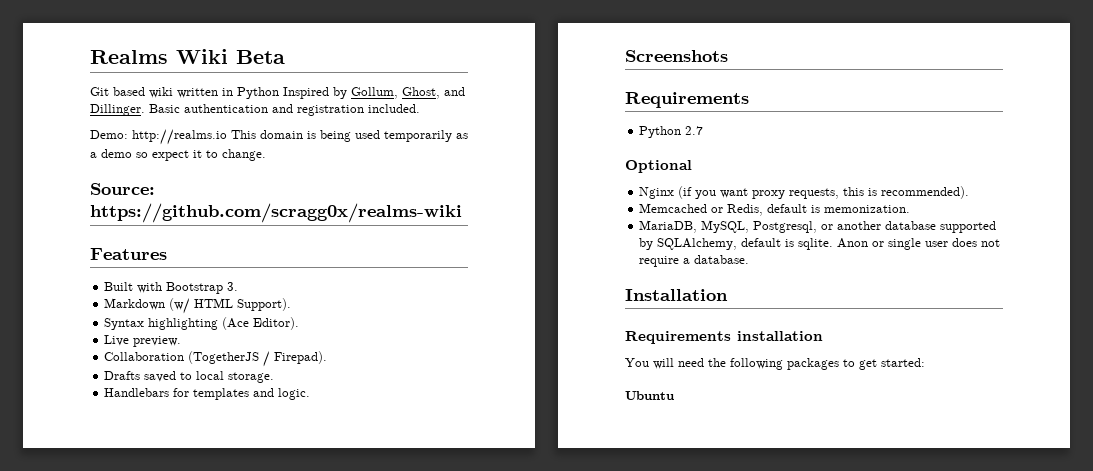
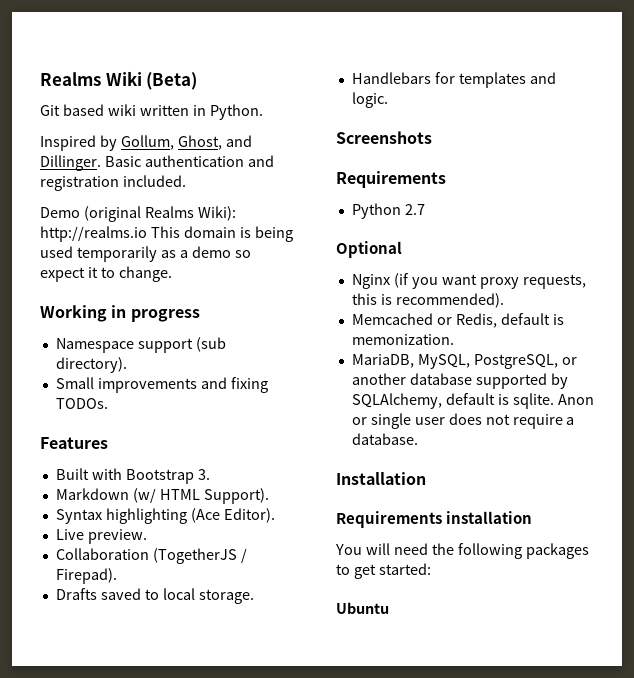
[236,50,285,64] Beta -> [146,72,198,90] (Beta)
[237,87,279,99] Python -> [209,104,263,120] Python. //
[90,130,128,139] Demo: -> [40,206,236,222] Demo (original Realms Wiki):
[90,183,155,195] [90,203,462,223] Source: https://github.com/scragg0x/realms-wiki -> [40,305,200,322] [55,337,226,353] [55,357,127,373] [55,377,268,393] [55,398,108,409] Working in progress // Namespace support (sub directory). // Small improvements and fixing TODOs.
[753,221,818,233] Postgresql, -> [473,354,558,369] PostgreSQL,

